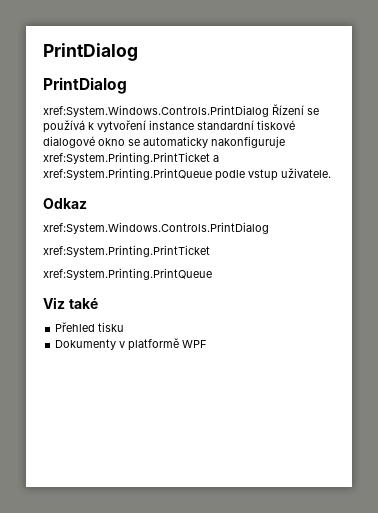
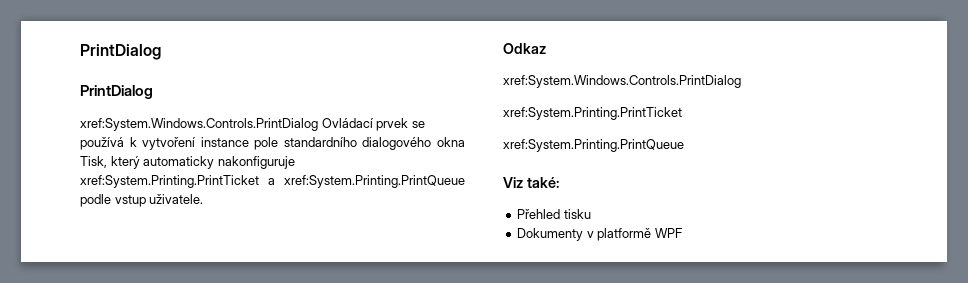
[272,104,304,115] Řízení -> [321,118,409,131] Ovládací prvek
[197,120,295,130] [43,136,140,148] standardní tiskové dialogové okno se -> [254,137,465,150] [80,156,140,169] pole standardního dialogového okna Tisk, který
[68,298,98,309] také -> [526,177,559,188] také:

